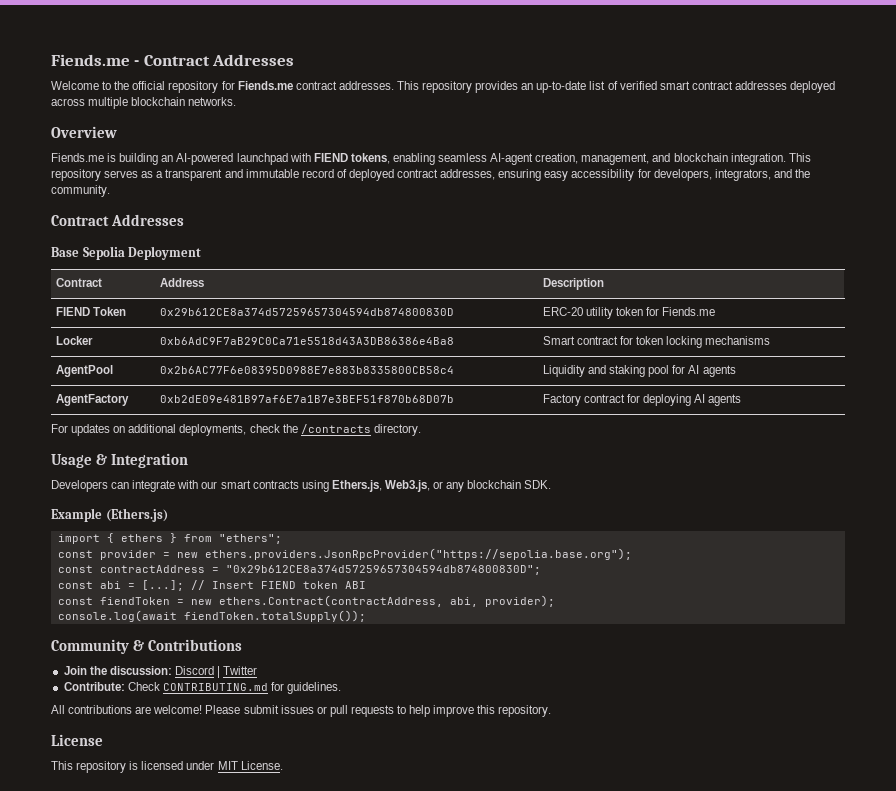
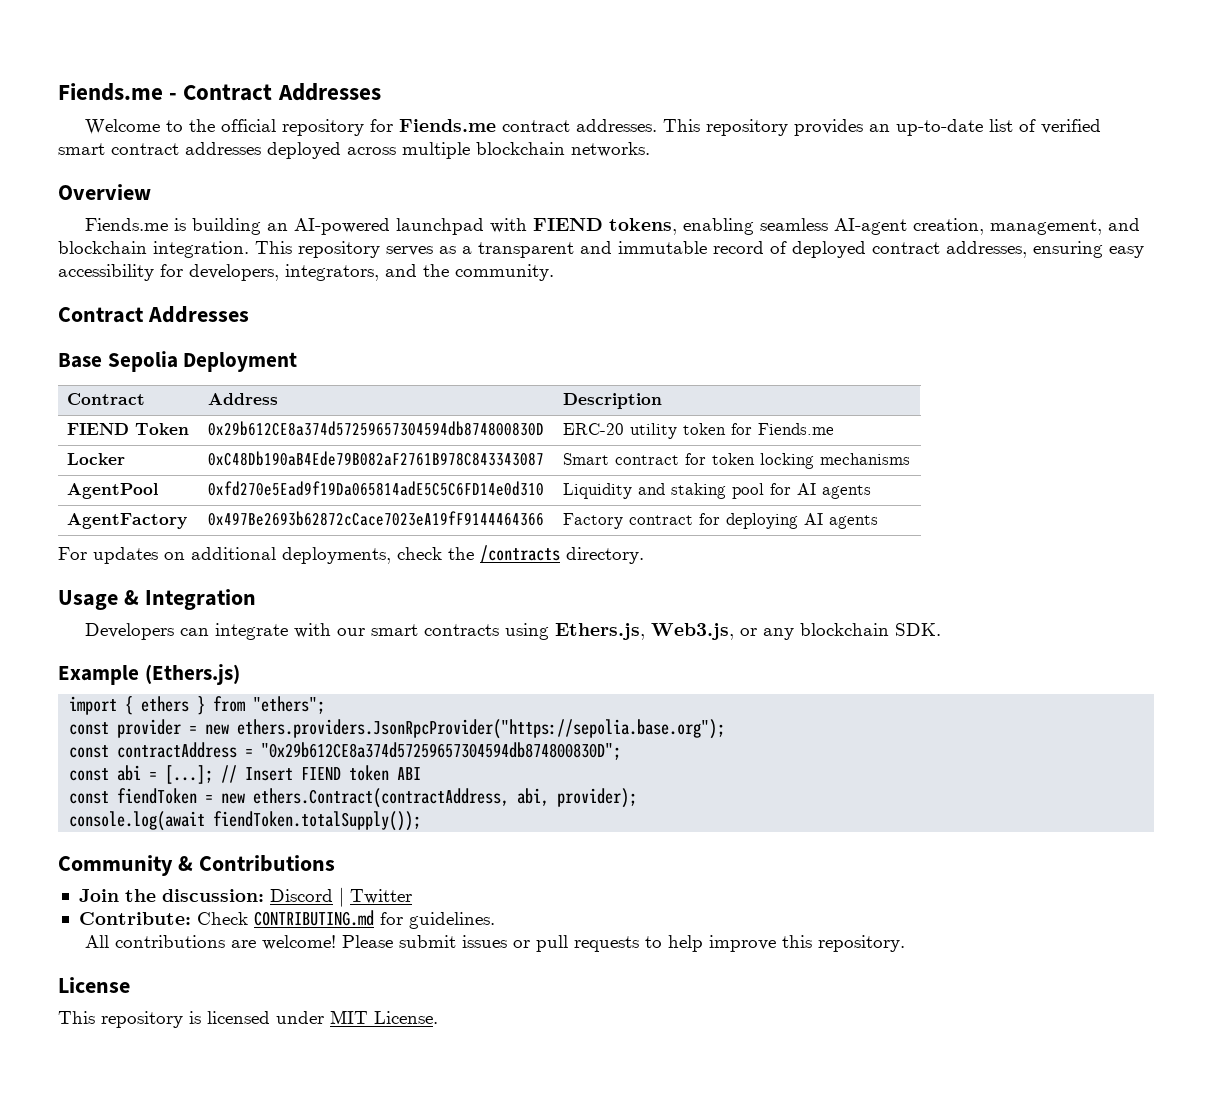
[159,337,454,345] 0xb6AdC9F7aB29C0Ca71e5518d43A3DB86386e4Ba8 -> [208,451,545,466] 0xC48Db190aB4Ede79B082aF2761B978C843343087
[159,366,454,374] 0x2b6AC77F6e08395D0988E7e883b8335800CB58c4 -> [208,481,545,496] 0xfd270e5Ead9f19Da065814adE5C5C6FD14e0d310
[159,395,454,403] 0xb2dE09e481B97af6E7a1B7e3BEF51f870b68D07b -> [208,511,545,526] 0x497Be2693b62872cCace7023eA19fF9144464366

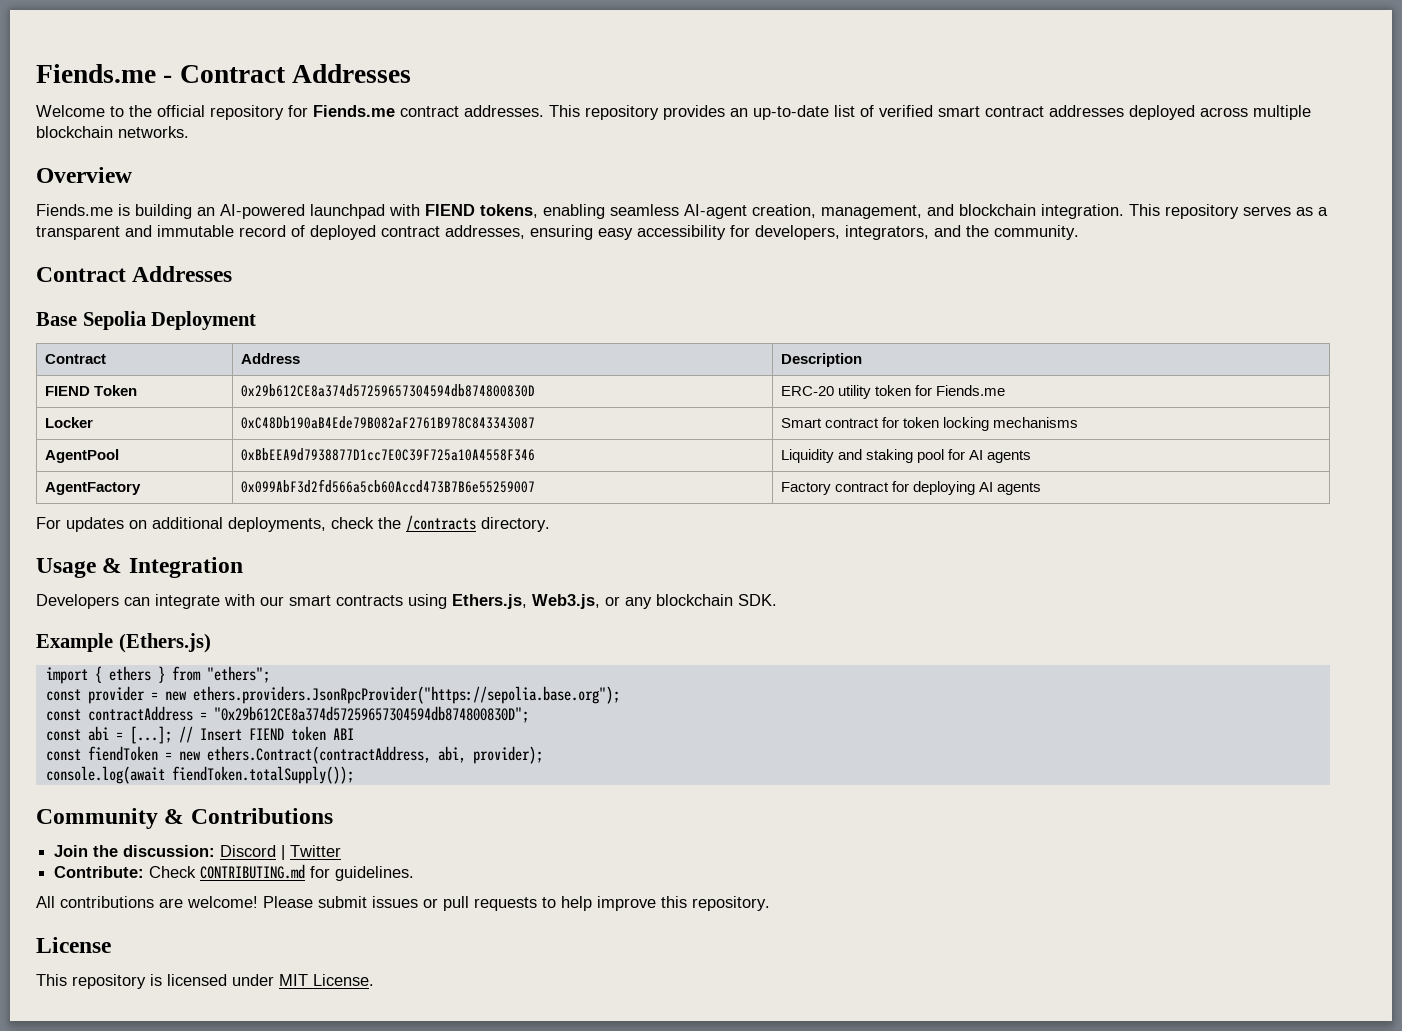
[208,481,545,496] 0xfd270e5Ead9f19Da065814adE5C5C6FD14e0d310 -> [240,448,535,461] 0xBbEEA9d7938877D1cc7E0C39F725a10A4558F346
[208,511,545,526] 0x497Be2693b62872cCace7023eA19fF9144464366 -> [240,479,535,493] 0x099AbF3d2fd566a5cb60Accd473B7B6e55259007

